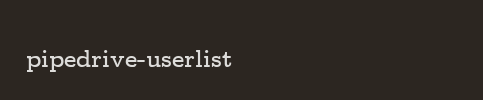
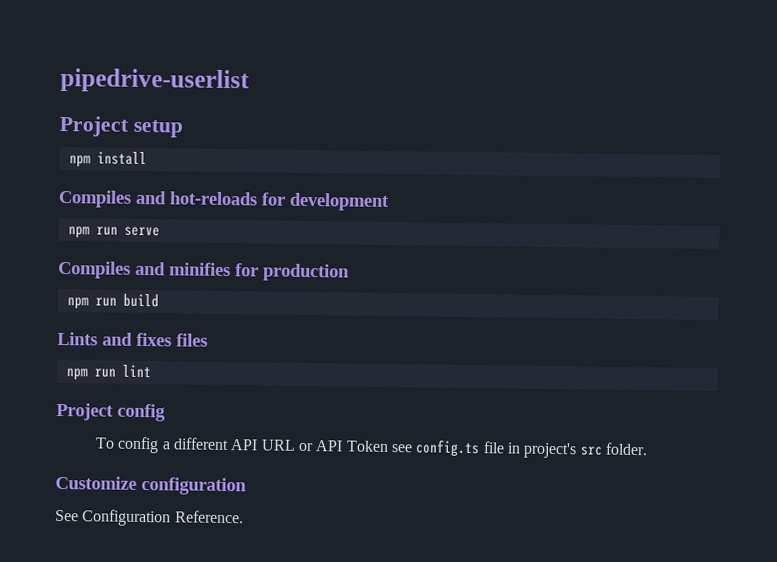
(233, 61) none -> [59,115,183,138] [68,151,147,168] [58,189,390,211] [67,226,160,239] [58,260,350,282] [66,293,159,310] [57,331,208,347] [65,364,151,381] [56,402,166,422] [95,436,648,459] [55,475,247,496] [55,509,244,527] // Project setup // npm install // Compiles and hot-reloads for development // npm run serve // Compiles and minifies for production // npm run build // Lints and fixes files // npm run lint // Project config // To config a different API URL or API Token see config.ts file in project's src folder. // Customize configuration // See Configuration Reference.

